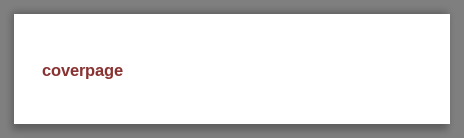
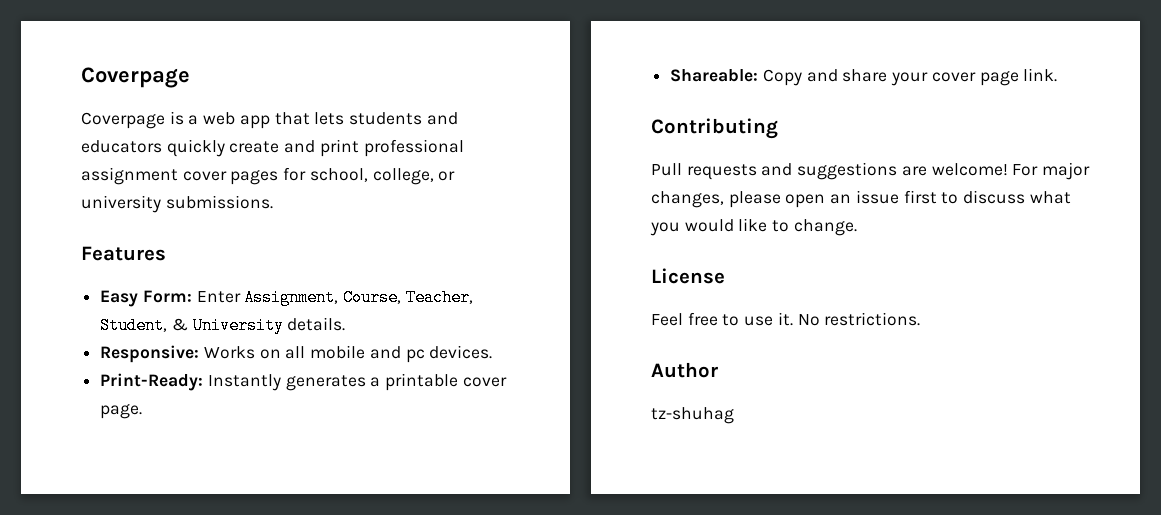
[42,66,123,79] coverpage -> [81,67,190,88] [81,111,458,129] [81,139,464,157] [81,167,456,185] [81,195,273,213] [81,246,166,261] [100,289,473,307] [100,317,346,334] [100,345,493,363] [100,373,507,391] [100,404,143,419] [670,68,1058,86] [651,118,778,139] [651,162,1091,180] [651,190,1071,208] [650,218,857,236] [651,268,725,284] [651,312,921,326] [651,362,718,378] [651,407,734,424] Coverpage // Coverpage is a web app that lets students and educators quickly create and print professional assignment cover pages for school, college, or university submissions. // Features // Easy Form: Enter Assignment, Course, Teacher, Student, & University details. // Responsive: Works on all mobile and pc devices. // Print-Ready: Instantly generates a printable cover page. // Shareable: Copy and share your cover page link. // Contributing // Pull requests and suggestions are welcome! For major changes, please open an issue first to discuss what you would like to change. // License // Feel free to use it. No restrictions. // Author // tz-shuhag

